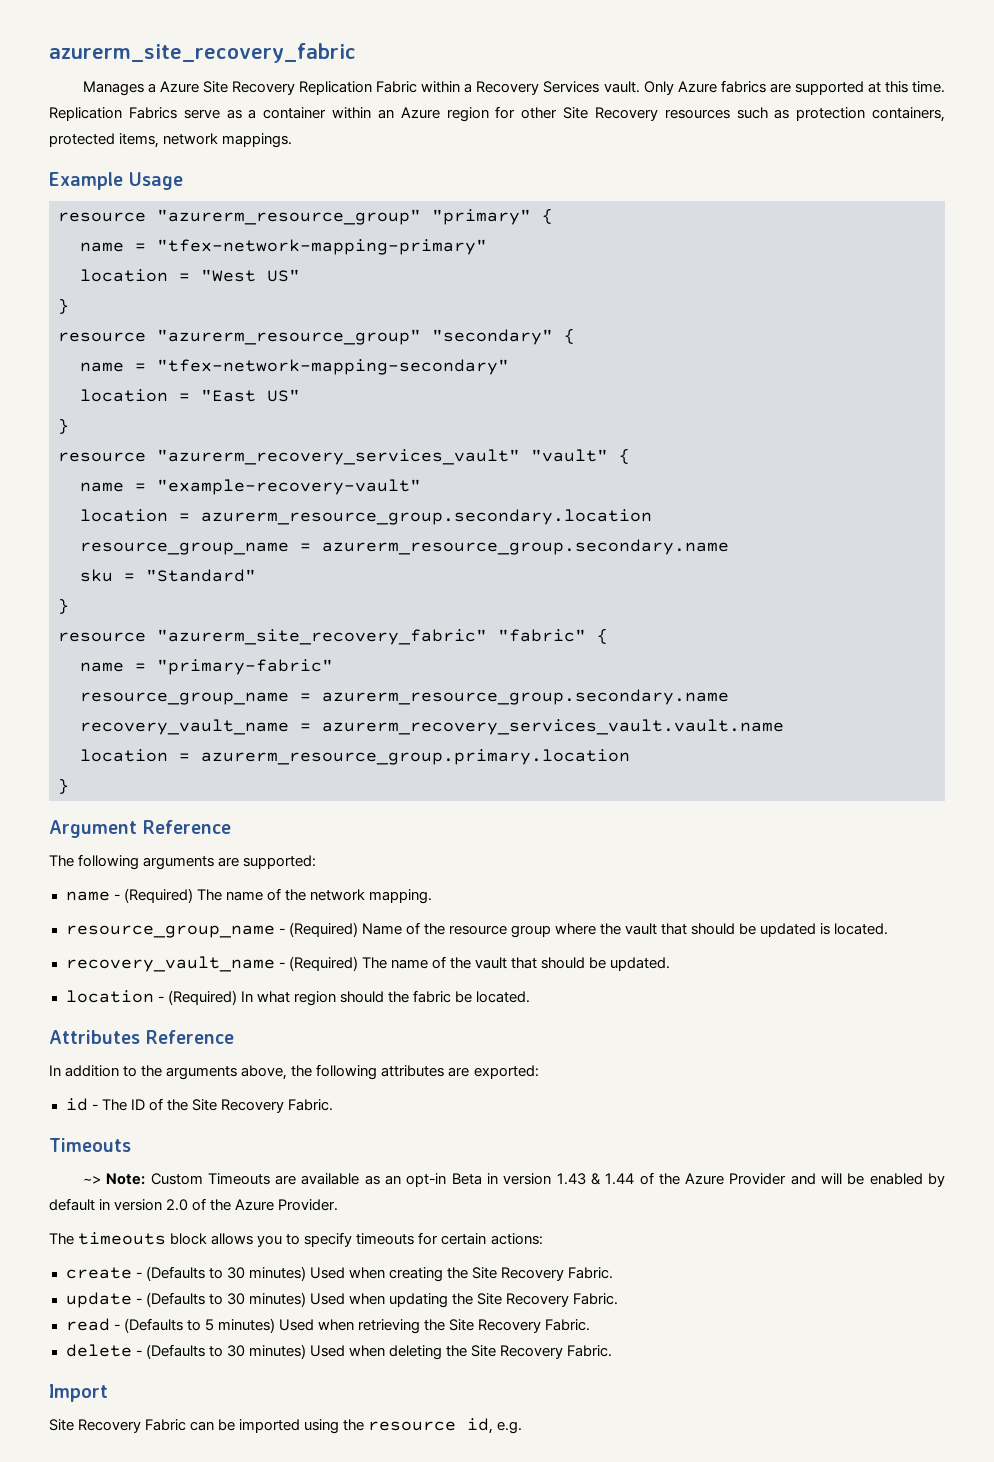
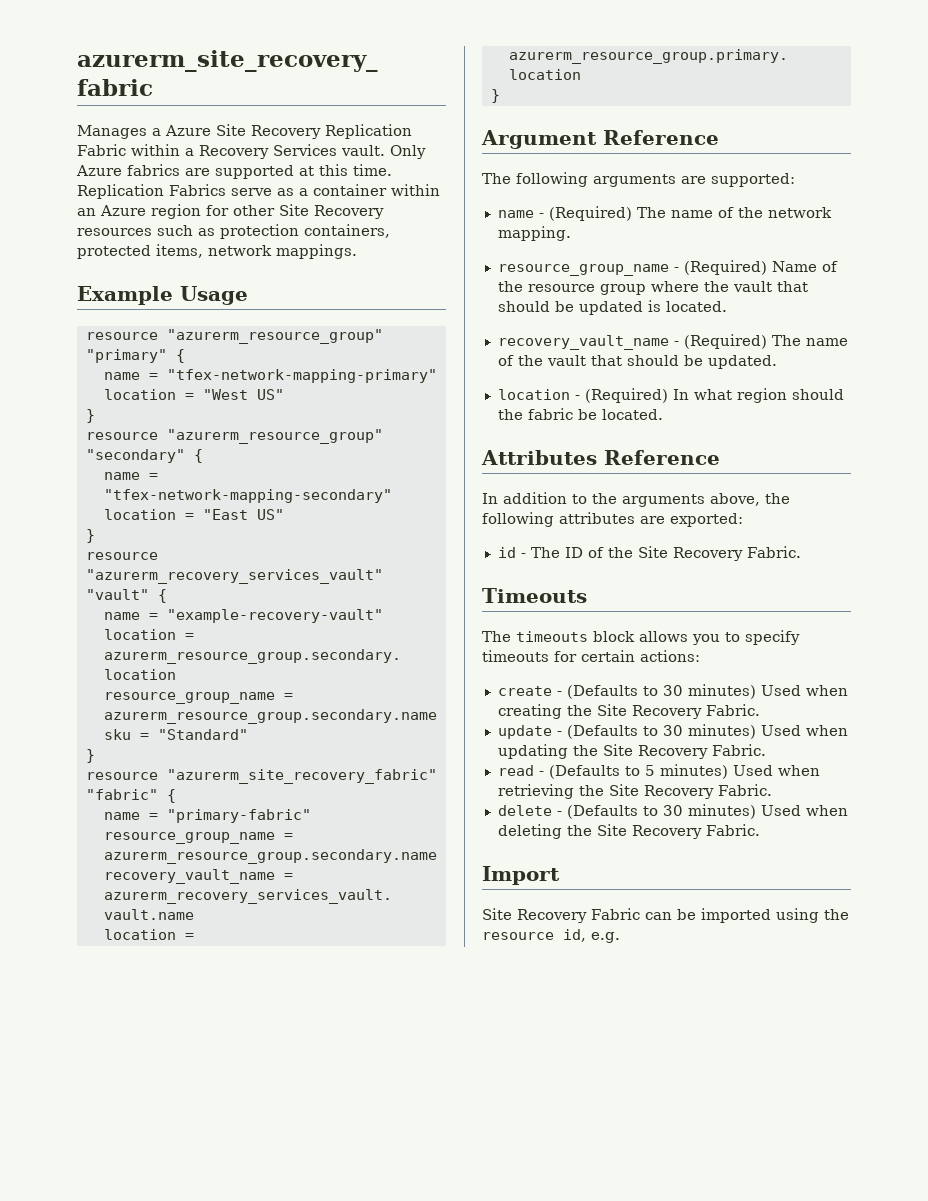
[82,1172,946,1187] [49,1198,339,1211] // ~> Note: Custom Timeouts are available as an opt-in Beta in version 1.43 & 1.44 of the Azure Provider and will be enabled by default in version 2.0 of the Azure Provider. -> (587, 595) none

